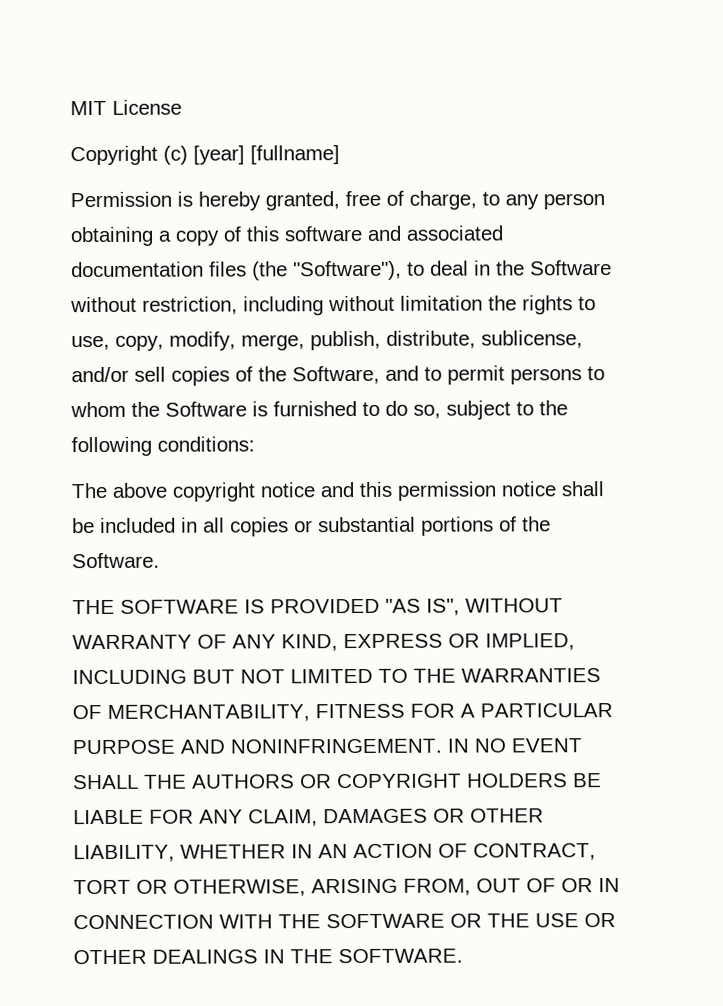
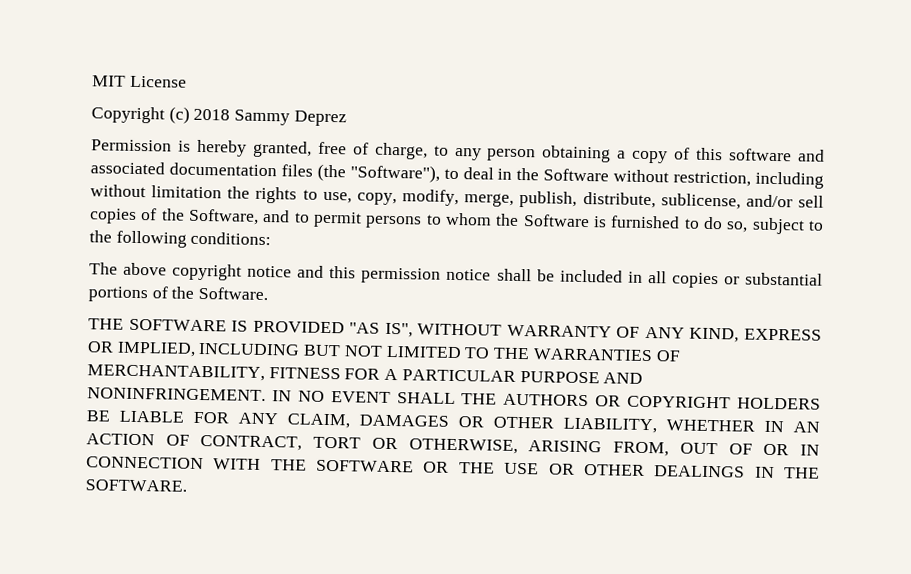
[193,145,340,165] [year] [fullname] -> [193,108,347,127] 2018 Sammy Deprez

